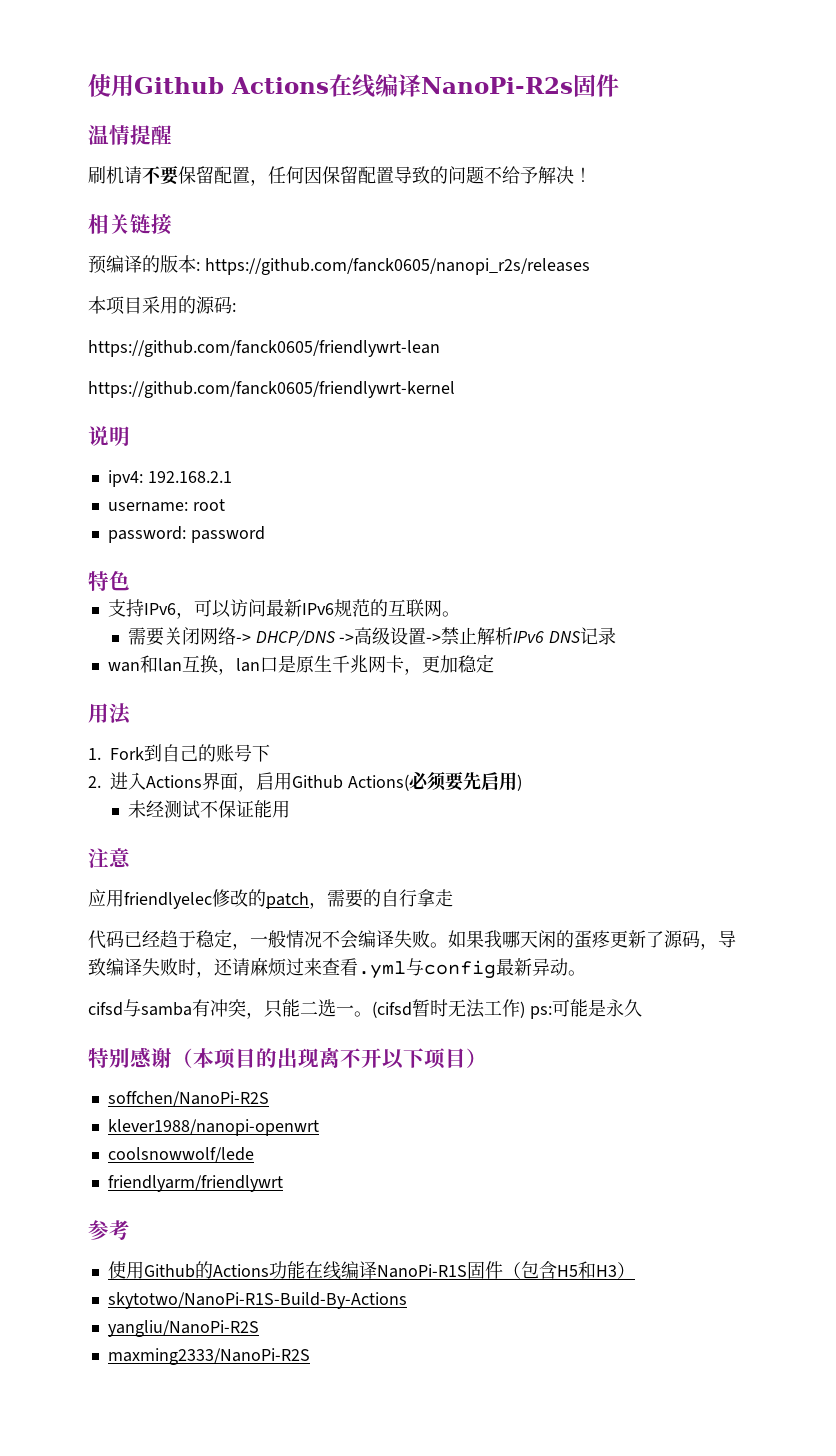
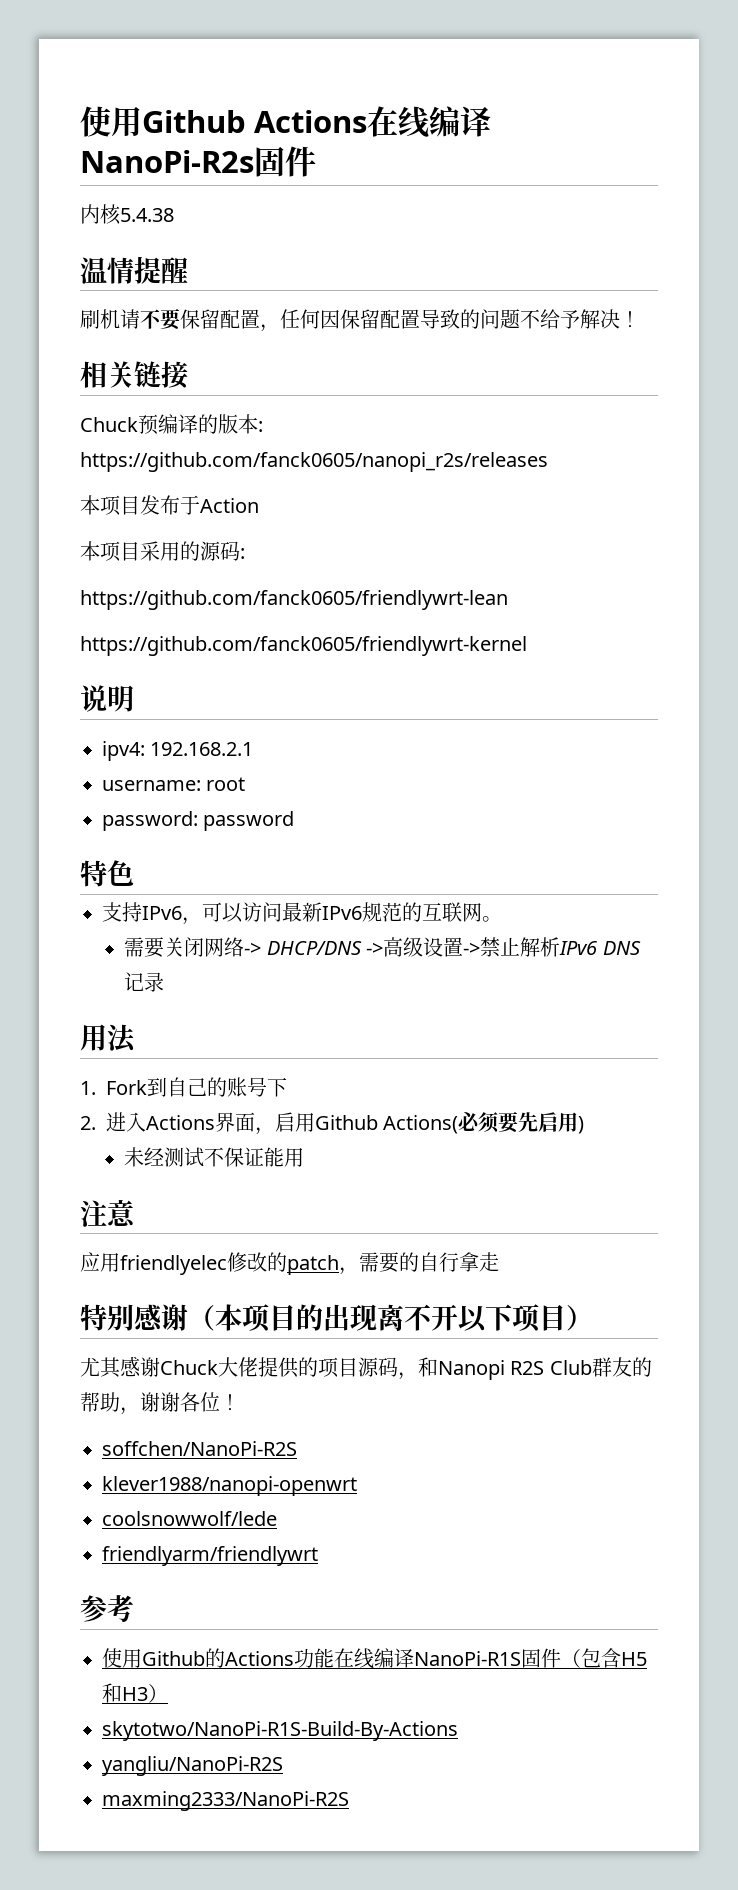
(619, 85) none -> [80,204,174,225] // 内核5.4.38
(172, 224) none -> [80,417,138,432] Chuck
(590, 266) none -> [80,495,259,516] // 本项目发布于Action
[107,654,494,675] // wan和lan互换，lan口是原生千兆网卡，更加稳定 -> (165, 982) none
[88,929,736,950] [88,957,586,979] [88,999,642,1019] // 代码已经趋于稳定，一般情况不会编译失败。如果我哪天闲的蛋疼更新了源码，导致编译失败时，还请麻烦过来查看.yml与config最新异动。 // cifsd与samba有冲突，只能二选一。(cifsd暂时无法工作) ps:可能是永久 -> (499, 1262) none
(487, 1058) none -> [80,1356,652,1380] [80,1392,240,1415] // 尤其感谢Chuck大佬提供的项目源码，和Nanopi R2S Club群友的帮助，谢谢各位！

